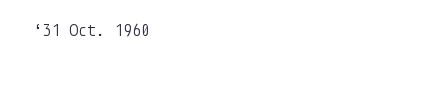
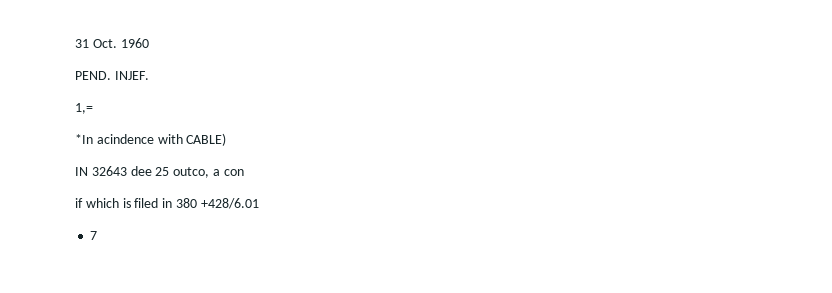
[33,24,60,36] ‘31 -> [75,39,89,48] 31
(150, 30) none -> [75,71,149,80] [75,103,93,114] [75,133,227,146] [75,166,244,178] [75,198,259,209] [90,231,98,240] // PEND. INJEF. // 1,= // *In acindence with CABLE) // IN 32643 dee 25 outco, a con // if which is filed in 380 +428/6.01 // 7

